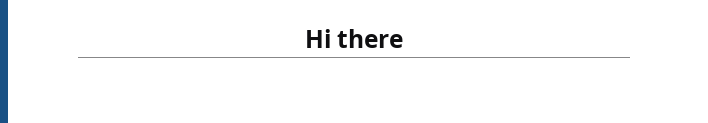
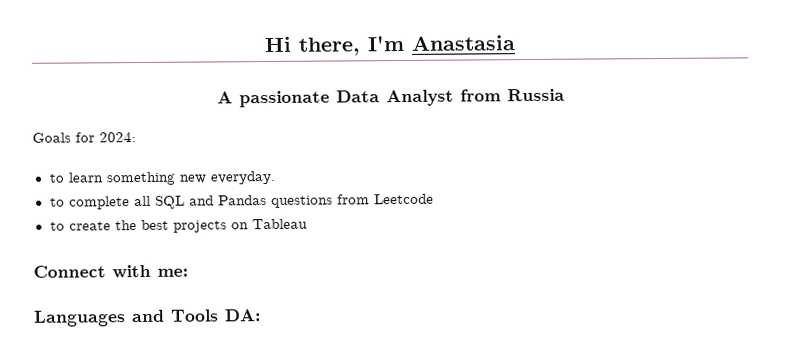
[337,29,404,48] there -> [298,35,516,56] [216,88,565,108] [32,132,136,143] [48,170,276,186] [49,193,434,210] [49,218,308,233] [33,264,188,279] [34,309,261,327] there, I'm Anastasia // A passionate Data Analyst from Russia // Goals for 2024: // to learn something new everyday. // to complete all SQL and Pandas questions from Leetcode // to create the best projects on Tableau // Connect with me: // Languages and Tools DA:

